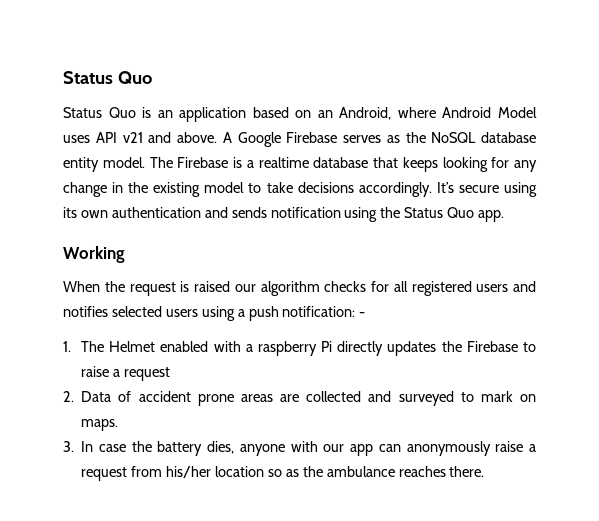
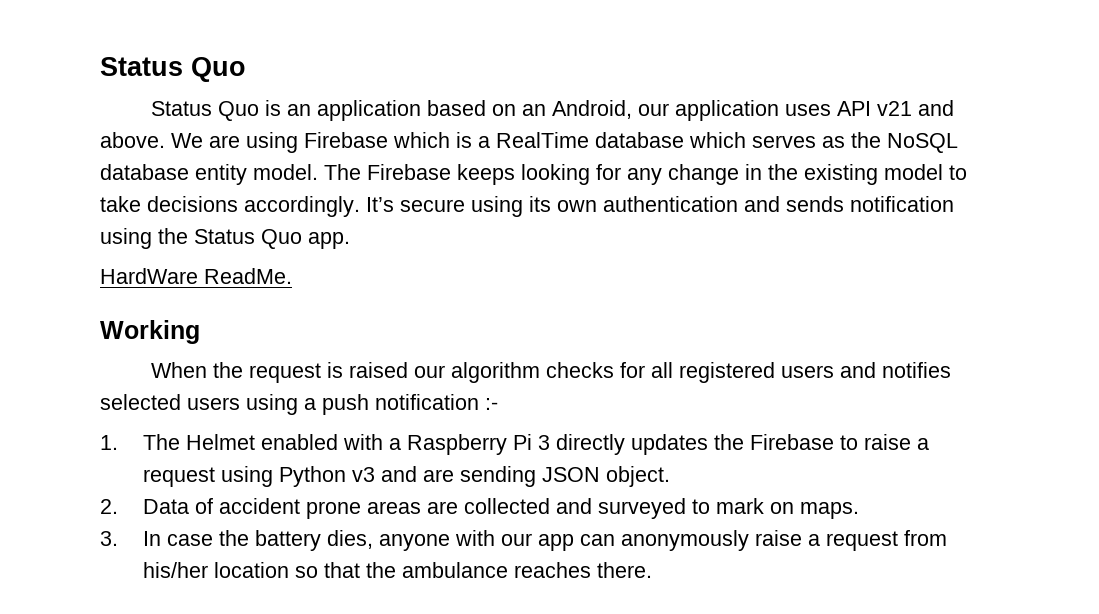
[397,107,537,118] where Android Model -> [637,100,779,121] our application
[222,132,338,147] A Google Firebase -> [171,132,746,153] We are using Firebase which is a RealTime database which
[233,157,398,168] is a realtime database that -> (451, 172) none
(505, 216) none -> [100,268,292,284] // HardWare ReadMe.
[282,306,366,317] notification: - -> [375,394,498,410] notification :-
[257,341,333,356] raspberry Pi -> [406,434,550,455] Raspberry Pi 3
(170, 374) none -> [220,466,670,487] using Python v3 and are sending JSON object.
[285,469,299,477] as -> [323,562,360,578] that

